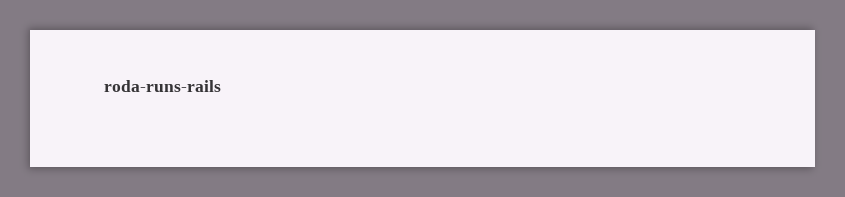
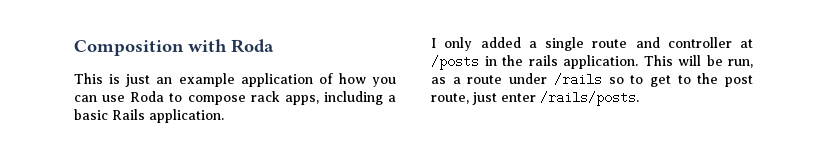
[104,80,221,92] roda-runs-rails -> [74,39,274,56] [74,73,396,87] [74,91,396,105] [74,109,224,123] [431,37,753,51] [431,55,753,70] [431,73,753,87] [431,91,639,106] Composition with Roda // This is just an example application of how you can use Roda to compose rack apps, including a basic Rails application. // I only added a single route and controller at /posts in the rails application. This will be run, as a route under /rails so to get to the post route, just enter /rails/posts.

